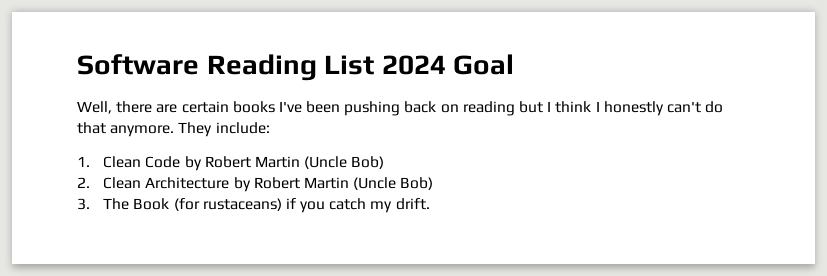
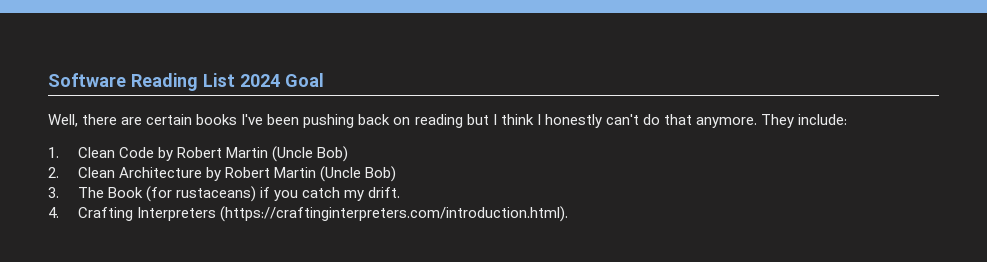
(430, 204) none -> [48,206,568,222] // 4. Crafting Interpreters (https://craftinginterpreters.com/introduction.html).

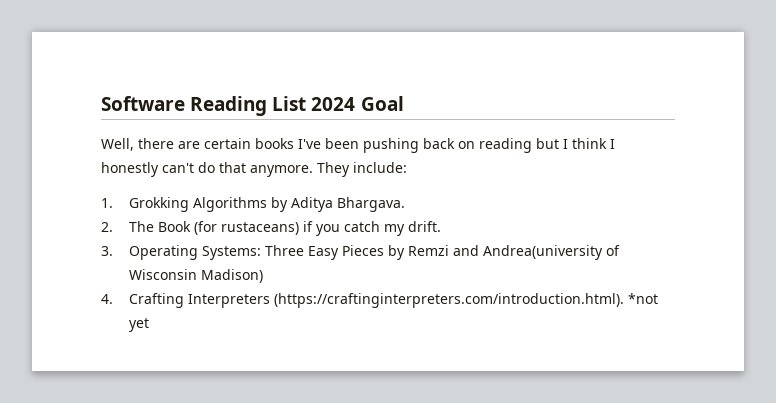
[77,146,348,162] [48,166,396,182] [48,187,59,198] Clean Code by Robert Martin (Uncle Bob) // 2. Clean Architecture by Robert Martin (Uncle Bob) // 3. -> [128,197,405,212] [101,222,113,232] Grokking Algorithms by Aditya Bhargava. // 2.
(401, 192) none -> [101,245,620,260] [128,269,263,283] // 3. Operating Systems: Three Easy Pieces by Remzi and Andrea(university of Wisconsin Madison)
(568, 214) none -> [627,293,658,304] [128,318,149,332] *not yet

